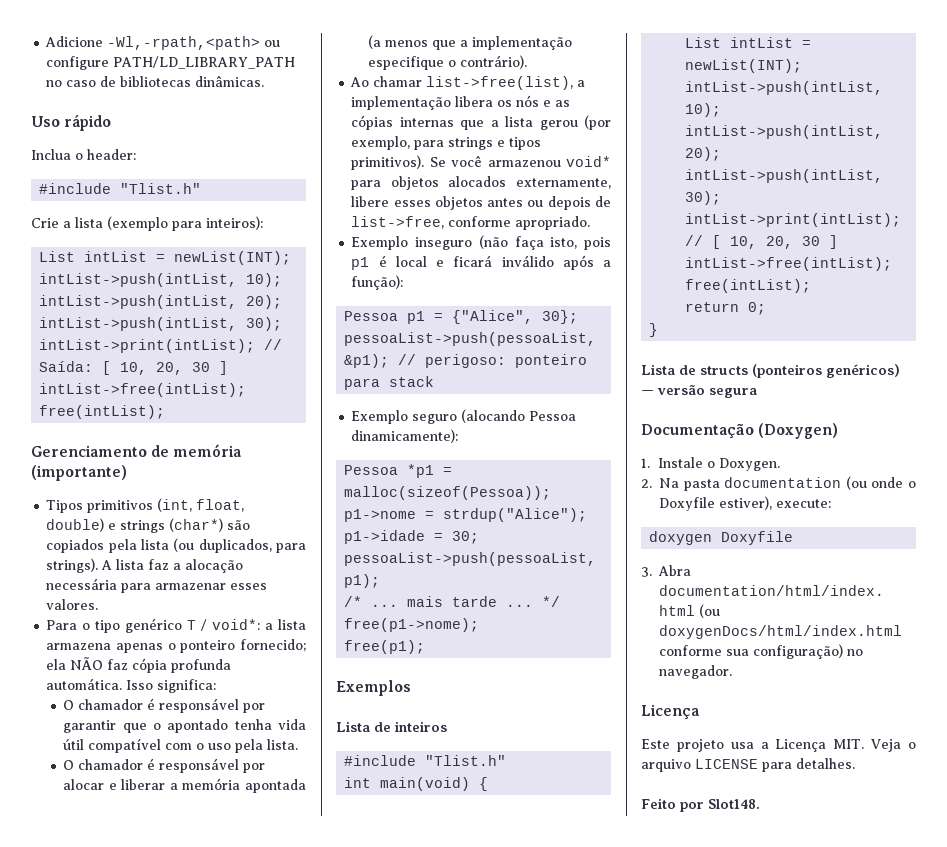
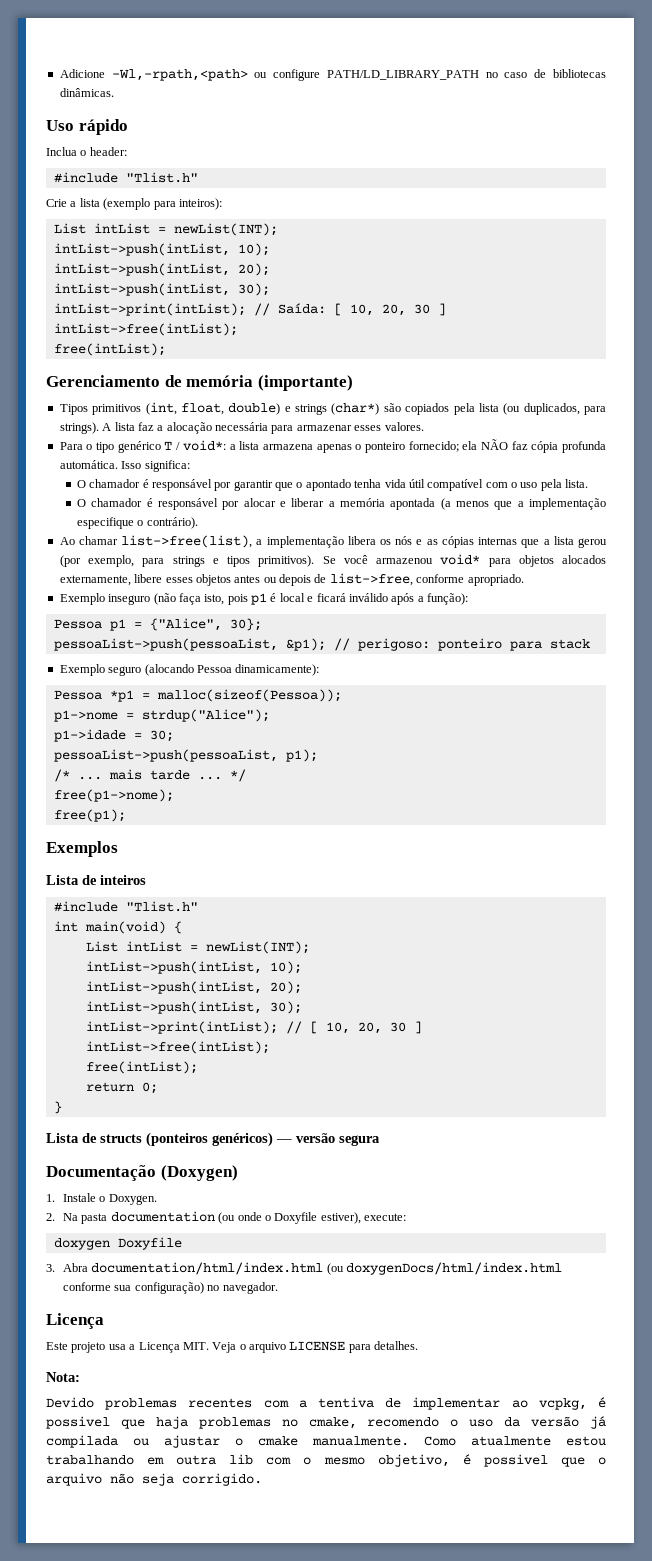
[641,798,760,812] Feito por Slot148. -> [46,1372,80,1382] [46,1397,606,1410] [46,1416,607,1429] [46,1435,606,1448] [46,1454,606,1467] [46,1473,262,1486] Nota: // Devido problemas recentes com a tentiva de implementar ao vcpkg, é possivel que haja problemas no cmake, recomendo o uso da versão já compilada ou ajustar o cmake manualmente. Como atualmente estou trabalhando em outra lib com o mesmo objetivo, é possivel que o arquivo não seja corrigido.

